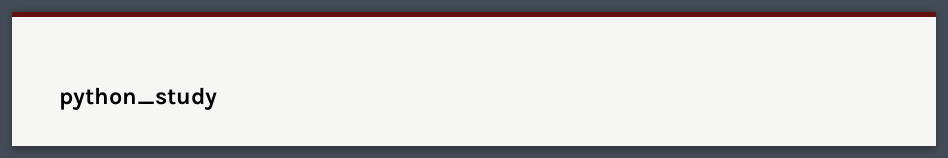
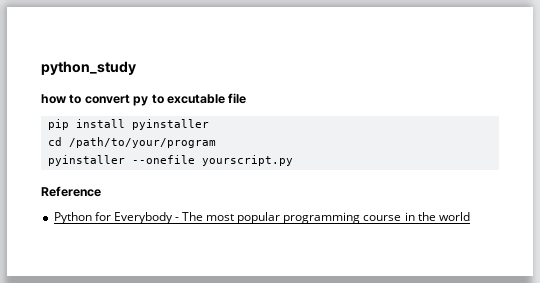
(217, 98) none -> [41,93,247,106] [47,119,209,130] [47,137,216,148] [47,155,293,166] [41,186,101,197] [53,212,470,224] // how to convert py to excutable file // pip install pyinstaller // cd /path/to/your/program // pyinstaller --onefile yourscript.py // Reference // Python for Everybody - The most popular programming course in the world

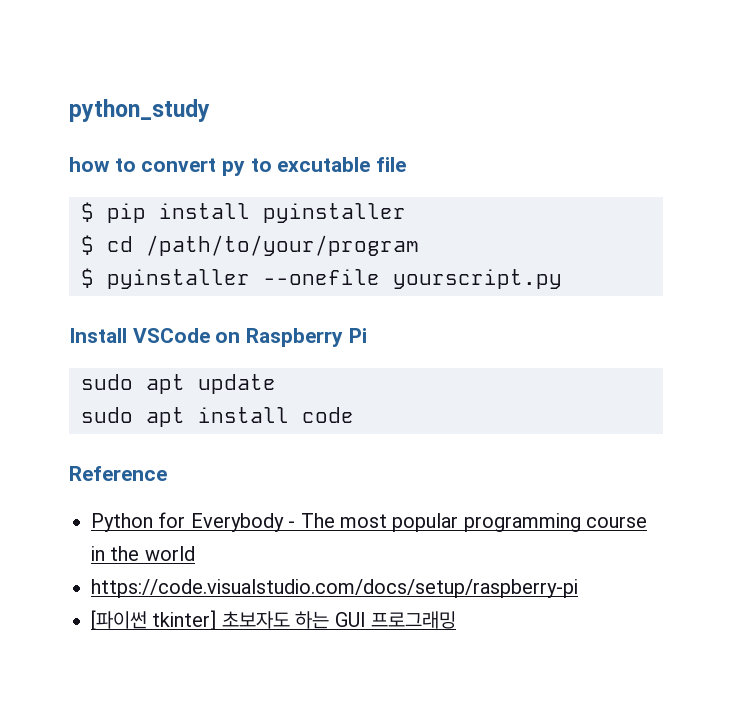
(247, 98) none -> [81,202,94,222] $
(209, 124) none -> [81,235,94,255] $
(216, 142) none -> [81,268,94,288] $
(293, 160) none -> [69,328,367,347] [81,374,276,394] [81,407,354,427] // Install VSCode on Raspberry Pi // sudo apt update // sudo apt install code
(470, 216) none -> [91,579,578,598] [91,610,456,630] // https://code.visualstudio.com/docs/setup/raspberry-pi // [파이썬 tkinter] 초보자도 하는 GUI 프로그래밍

